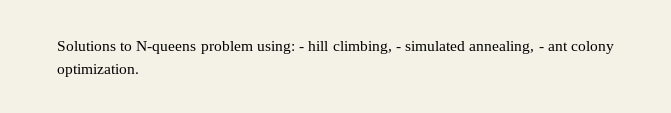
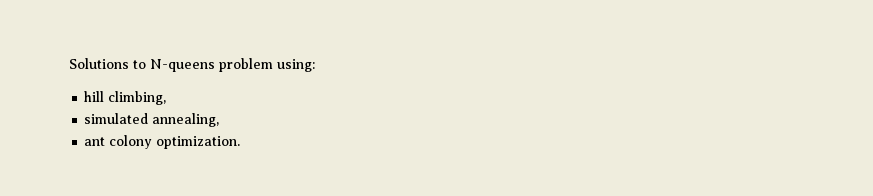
[299,47,305,51] - -> (315, 65) //
[395,47,401,51] - -> (167, 98) //
[538,47,544,51] - -> (220, 120) //

